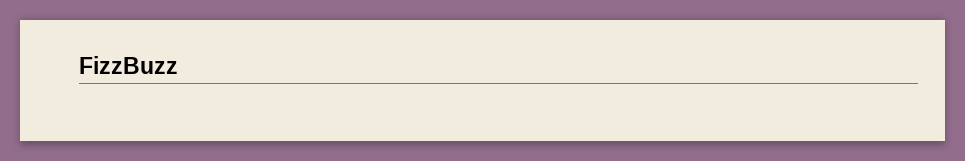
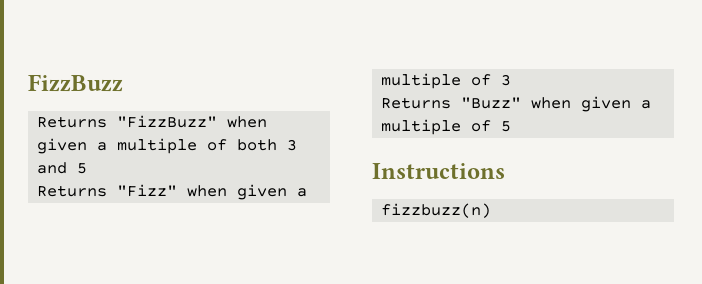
(178, 65) none -> [37,115,268,128] [37,138,298,154] [37,162,88,174] [37,184,308,200] [381,73,512,89] [381,96,652,112] [381,119,512,135] [372,163,505,179] [381,203,492,218] // Returns "FizzBuzz" when given a multiple of both 3 and 5 // Returns "Fizz" when given a multiple of 3 // Returns "Buzz" when given a multiple of 5 // Instructions // fizzbuzz(n)

